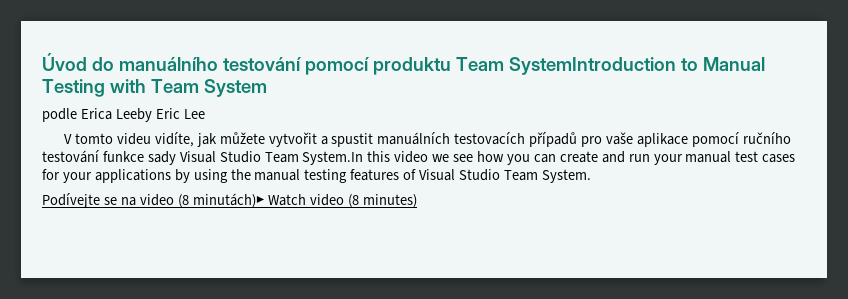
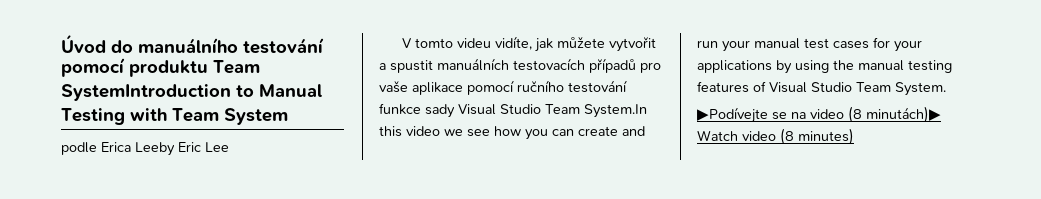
[42,193,100,208] Podívejte -> [697,107,768,123] ▶Podívejte

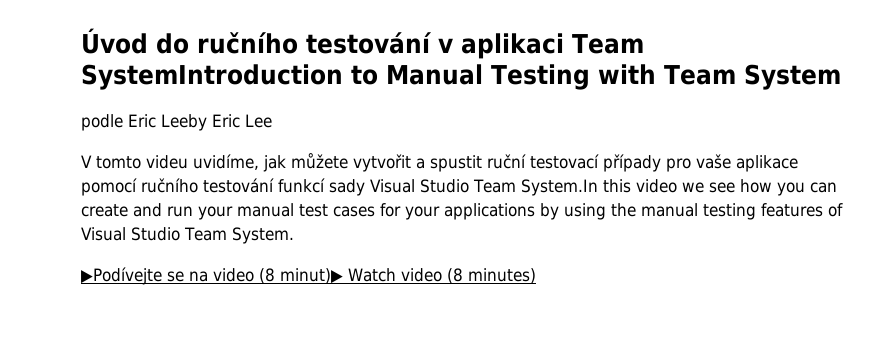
[138,38,324,54] [61,58,208,77] manuálního testování pomocí produktu -> [197,32,564,59] ručního testování v aplikaci
[101,142,131,152] Erica -> [128,114,156,128] Eric
[494,36,532,50] vidíte, -> [193,154,259,170] uvidíme,
[437,58,636,73] manuálních testovacích případů -> [487,154,661,172] ruční testovací případy
[379,103,421,115] funkce -> [278,178,325,193] funkcí
[866,106,941,123] minutách)▶ -> [280,268,343,284] minut)▶

